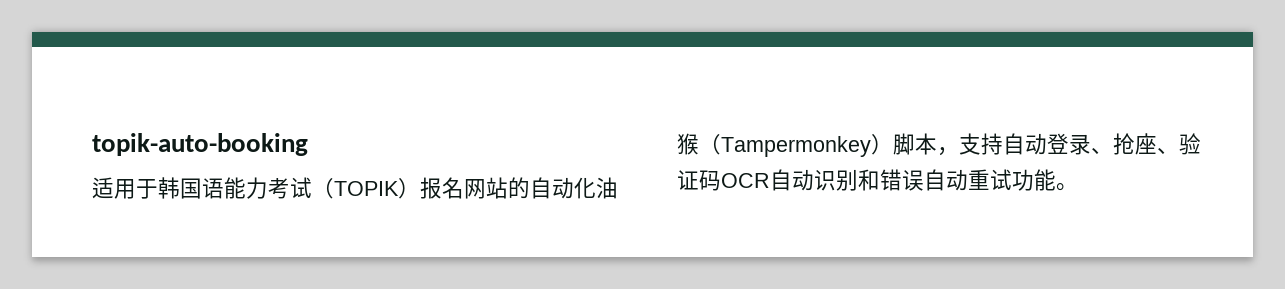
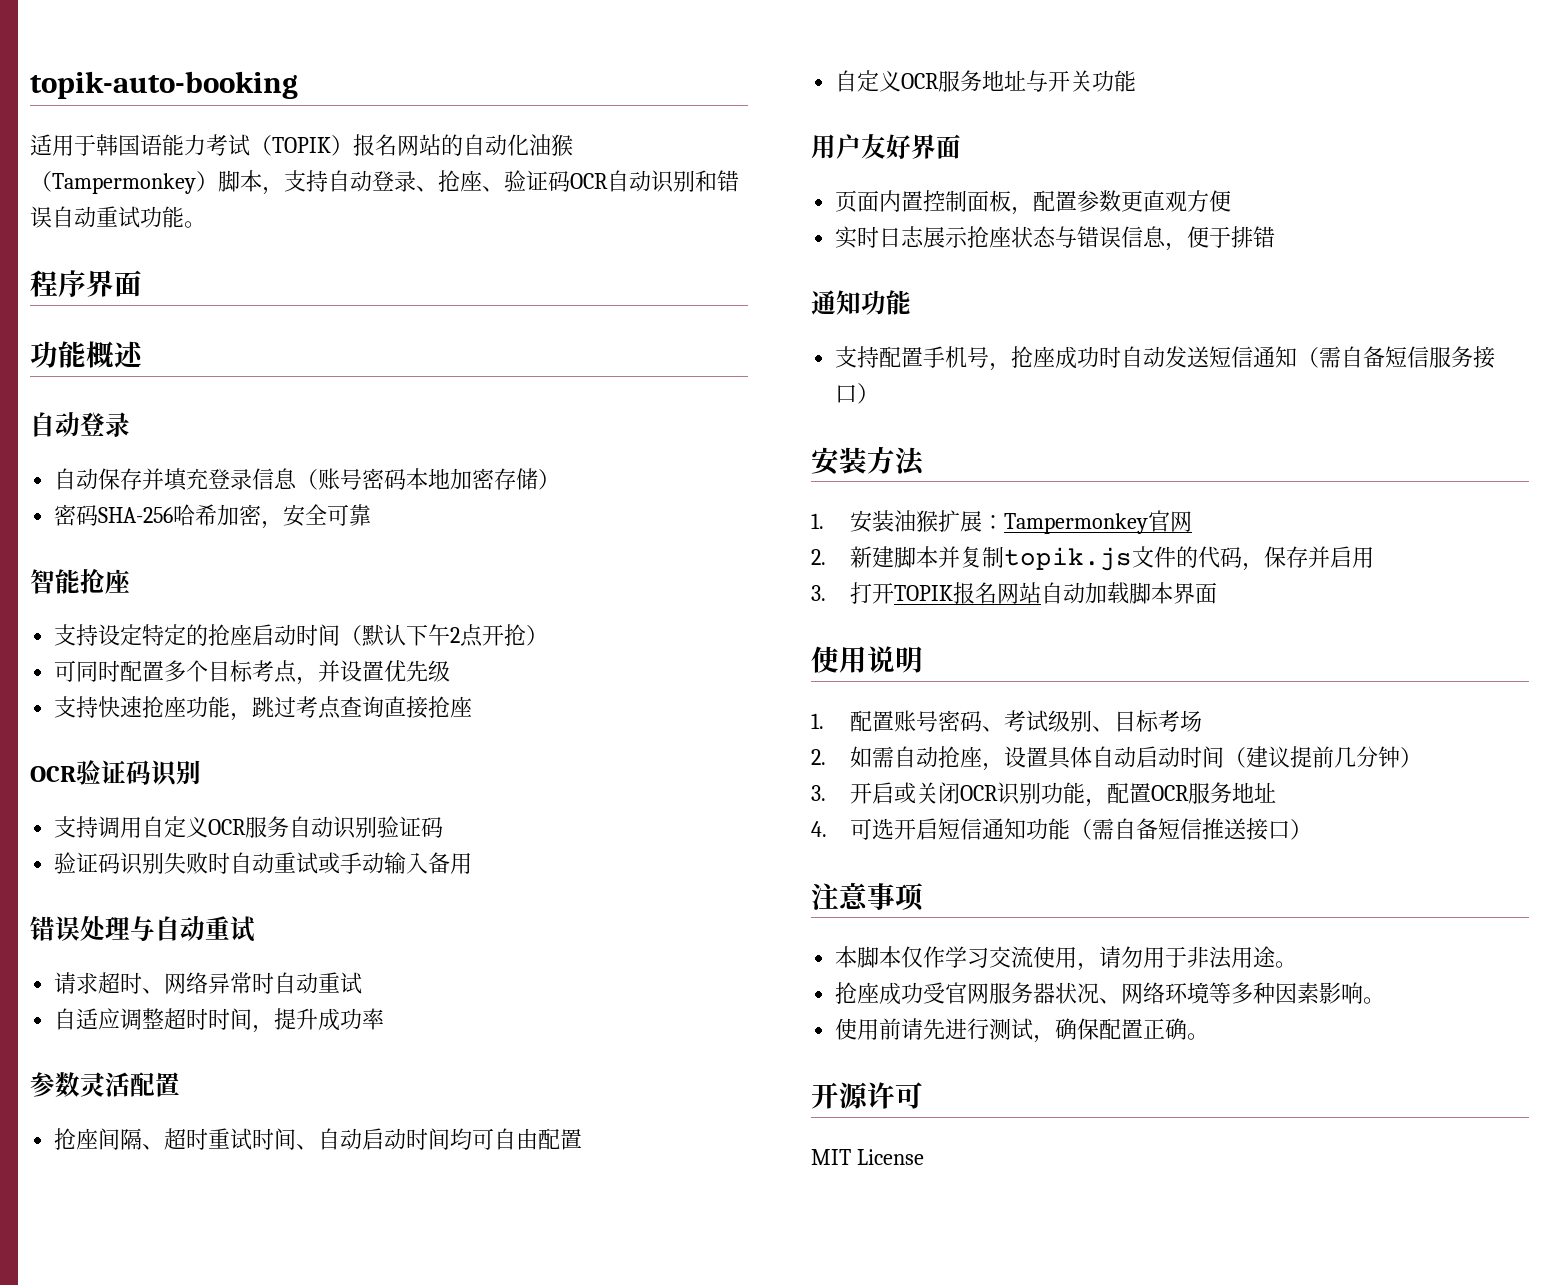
(1078, 187) none -> [30,270,142,297] [30,341,144,368] [30,412,130,437] [54,468,561,491] [54,504,372,529] [30,568,131,594] [54,624,549,647] [54,660,451,685] [54,696,473,721] [30,760,201,787] [54,816,444,839] [54,852,473,875] [30,916,255,942] [54,972,363,994] [54,1008,385,1033] [30,1072,180,1097] [54,1128,583,1150] [835,70,1137,92] [811,134,961,159] [835,190,1232,215] [835,226,1276,251] [811,290,911,315] [835,346,1496,371] [835,383,880,404] [811,446,925,476] [811,510,1192,534] [811,546,1374,571] [811,582,1217,604] [811,646,923,673] [811,710,1202,732] [811,746,1422,771] [811,782,1276,807] [811,818,1312,840] [811,882,924,911] [835,946,1298,971] [835,982,1386,1005] [835,1018,1210,1043] [811,1082,923,1109] [811,1149,924,1165] // 程序界面 // 功能概述 // 自动登录 // 自动保存并填充登录信息（账号密码本地加密存储） // 密码SHA-256哈希加密，安全可靠 // 智能抢座 // 支持设定特定的抢座启动时间（默认下午2点开抢） // 可同时配置多个目标考点，并设置优先级 // 支持快速抢座功能，跳过考点查询直接抢座 // OCR验证码识别 // 支持调用自定义OCR服务自动识别验证码 // 验证码识别失败时自动重试或手动输入备用 // 错误处理与自动重试 // 请求超时、网络异常时自动重试 // 自适应调整超时时间，提升成功率 // 参数灵活配置 // 抢座间隔、超时重试时间、自动启动时间均可自由配置 // 自定义OCR服务地址与开关功能 // 用户友好界面 // 页面内置控制面板，配置参数更直观方便 // 实时日志展示抢座状态与错误信息，便于排错 // 通知功能 // 支持配置手机号，抢座成功时自动发送短信通知（需自备短信服务接口） // 安装方法 // 1.安装油猴扩展：Tampermonkey官网 // 2.新建脚本并复制topik.js文件的代码，保存并启用 // 3.打开TOPIK报名网站自动加载脚本界面 // 使用说明 // 1.配置账号密码、考试级别、目标考场 // 2.如需自动抢座，设置具体自动启动时间（建议提前几分钟） // 3.开启或关闭OCR识别功能，配置OCR服务地址 // 4.可选开启短信通知功能（需自备短信推送接口） // 注意事项 // 本脚本仅作学习交流使用，请勿用于非法用途。 // 抢座成功受官网服务器状况、网络环境等多种因素影响。 // 使用前请先进行测试，确保配置正确。 // 开源许可 // MIT License

